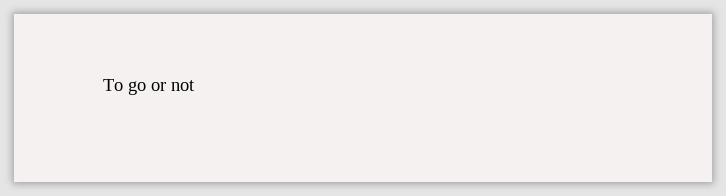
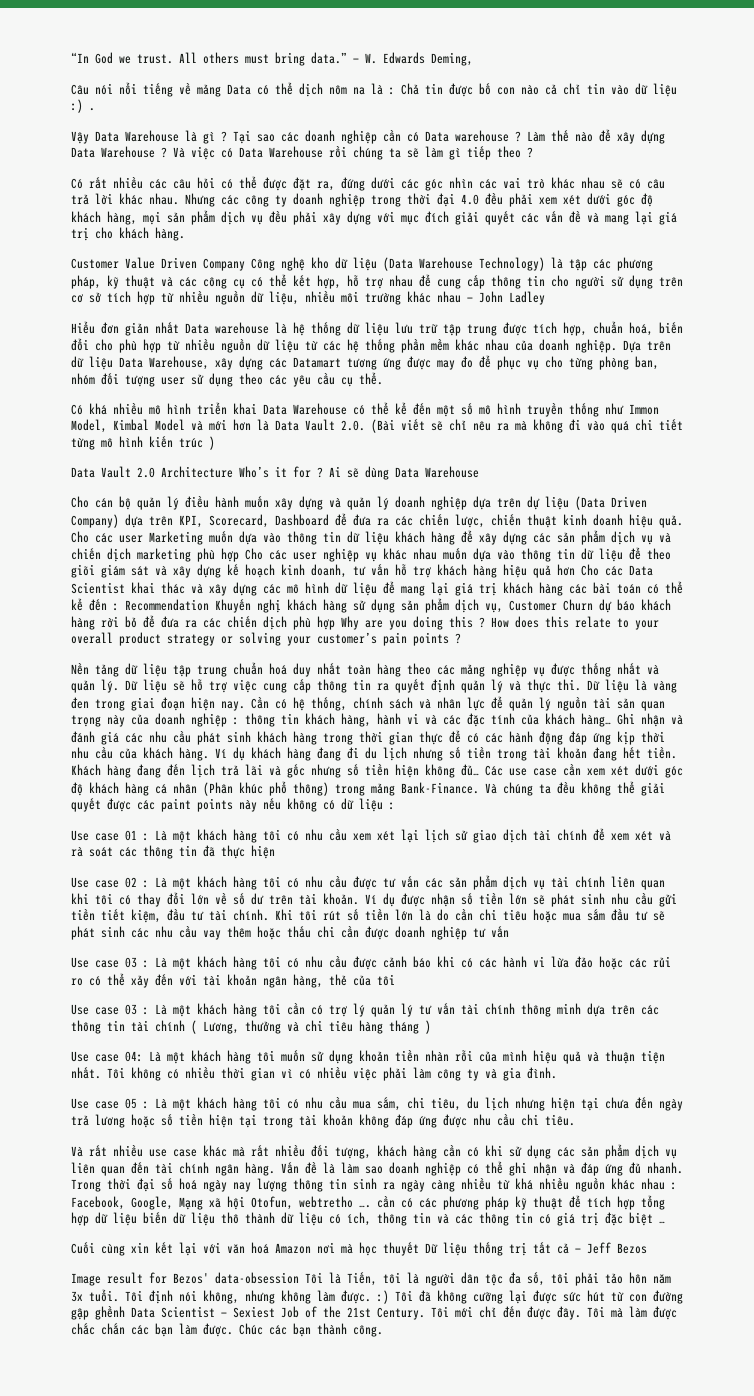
[103,79,195,95] To go or not -> [71,52,473,66] [71,82,677,97] [71,99,95,113] [71,129,665,144] [71,146,533,160] [71,176,665,191] [71,193,653,207] [71,210,677,225] [71,227,185,241] [71,257,653,271] [71,274,683,289] [71,291,545,305] [71,321,683,336] [71,338,671,353] [71,355,659,370] [71,372,383,387] [71,402,659,417] [71,419,683,433] [71,436,215,450] [71,466,479,480] [71,496,647,510] [71,513,683,528] [71,530,671,545] [71,547,671,562] [71,564,653,578] [71,581,683,596] [71,598,671,613] [71,615,659,630] [71,632,461,646] [71,662,659,677] [71,679,677,693] [71,696,665,711] [71,713,683,727] [71,730,665,745] [71,747,677,761] [71,764,683,778] [71,781,665,796] [71,798,395,812] [71,828,671,843] [71,845,275,859] [71,875,665,890] [71,892,677,907] [71,909,665,923] [71,926,509,940] [71,956,671,970] [71,973,395,988] [71,1003,659,1017] [71,1020,431,1034] [71,1050,665,1064] [71,1067,557,1081] [71,1097,683,1111] [71,1114,575,1128] [71,1144,677,1159] [71,1161,683,1176] [71,1178,677,1192] [71,1195,665,1210] [71,1212,665,1226] [71,1242,647,1256] [71,1272,671,1286] [71,1289,683,1304] [71,1306,677,1320] [71,1323,383,1337] “In God we trust. All others must bring data.” — W. Edwards Deming, // Câu nói nổi tiếng về mảng Data có thể dịch nôm na là : Chả tin được bố con nào cả chỉ tin vào dữ liệu :) . // Vậy Data Warehouse là gì ? Tại sao các doanh nghiệp cần có Data warehouse ? Làm thế nào để xây dựng Data Warehouse ? Và việc có Data Warehouse rồi chúng ta sẽ làm gì tiếp theo ? // Có rất nhiều các câu hỏi có thể được đặt ra, đứng dưới các góc nhìn các vai trò khác nhau sẽ có câu trả lời khác nhau. Nhưng các công ty doanh nghiệp trong thời đại 4.0 đều phải xem xét dưới góc độ khách hàng, mọi sản phẩm dịch vụ đều phải xây dựng với mục đích giải quyết các vấn đề và mang lại giá trị cho khách hàng. // Customer Value Driven Company Công nghệ kho dữ liệu (Data Warehouse Technology) là tập các phương pháp, kỹ thuật và các công cụ có thể kết hợp, hỗ trợ nhau để cung cấp thông tin cho người sử dụng trên cơ sở tích hợp từ nhiều nguồn dữ liệu, nhiều môi trường khác nhau — John Ladley // Hiểu đơn giản nhất Data warehouse là hệ thống dữ liệu lưu trữ tập trung được tích hợp, chuẩn hoá, biến đổi cho phù hợp từ nhiều nguồn dữ liệu từ các hệ thống phần mềm khác nhau của doanh nghiệp. Dựa trên dữ liệu Data Warehouse, xây dựng các Datamart tương ứng được may đo để phục vụ cho từng phòng ban, nhóm đối tượng user sử dụng theo các yêu cầu cụ thể. // Có khá nhiều mô hình triển khai Data Warehouse có thể kể đến một số mô hình truyền thống như Immon Model, Kimbal Model và mới hơn là Data Vault 2.0. (Bài viết sẽ chỉ nêu ra mà không đi vào quá chi tiết từng mô hình kiến trúc ) // Data Vault 2.0 Architecture Who’s it for ? Ai sẽ dùng Data Warehouse // Cho cán bộ quản lý điều hành muốn xây dựng và quản lý doanh nghiệp dựa trên dự liệu (Data Driven Company) dựa trên KPI, Scorecard, Dashboard để đưa ra các chiến lược, chiến thuật kinh doanh hiệu quả. Cho các user Marketing muốn dựa vào thông tin dữ liệu khách hàng để xây dựng các sản phẩm dịch vụ và chiến dịch marketing phù hợp Cho các user nghiệp vụ khác nhau muốn dựa vào thông tin dữ liệu để theo giõi giám sát và xây dựng kế hoạch kinh doanh, tư vấn hỗ trợ khách hàng hiệu quả hơn Cho các Data Scientist khai thác và xây dựng các mô hình dữ liệu để mang lại giá trị khách hàng các bài toán có thể kể đến : Recommendation Khuyến nghị khách hàng sử dụng sản phẩm dịch vụ, Customer Churn dự báo khách hàng rời bỏ để đưa ra các chiến dịch phù hợp Why are you doing this ? How does this relate to your overall product strategy or solving your customer’s pain points ? // Nền tảng dữ liệu tập trung chuẩn hoá duy nhất toàn hàng theo các mảng nghiệp vụ được thống nhất và quản lý. Dữ liệu sẽ hỗ trợ việc cung cấp thông tin ra quyết định quản lý và thực thi. Dữ liệu là vàng đen trong giai đoạn hiện nay. Cần có hệ thống, chính sách và nhân lực để quản lý nguồn tài sản quan trọng này của doanh nghiệp : thông tin khách hàng, hành vi và các đặc tính của khách hàng… Ghi nhận và đánh giá các nhu cầu phát sinh khách hàng trong thời gian thực để có các hành động đáp ứng kịp thời nhu cầu của khách hàng. Ví dụ khách hàng đang đi du lịch nhưng số tiền trong tài khoản đang hết tiền. Khách hàng đang đến lịch trả lãi và gốc nhưng số tiền hiện không đủ… Các use case cần xem xét dưới góc độ khách hàng cá nhân (Phân khúc phổ thông) trong mảng Bank-Finance. Và chúng ta đều không thể giải quyết được các paint points này nếu không có dữ liệu : // Use case 01 : Là một khách hàng tôi có nhu cầu xem xét lại lịch sử giao dịch tài chính để xem xét và rà soát các thông tin đã thực hiện // Use case 02 : Là một khách hàng tôi có nhu cầu được tư vấn các sản phẩm dịch vụ tài chính liên quan khi tôi có thay đổi lớn về số dư trên tài khoản. Ví dụ được nhận số tiền lớn sẽ phát sinh nhu cầu gửi tiền tiết kiệm, đầu tư tài chính. Khi tôi rút số tiền lớn là do cần chi tiêu hoặc mua sắm đầu tư sẽ phát sinh các nhu cầu vay thêm hoặc thấu chi cần được doanh nghiệp tư vấn // Use case 03 : Là một khách hàng tôi có nhu cầu được cảnh báo khi có các hành vi lừa đảo hoặc các rủi ro có thể xảy đến với tài khoản ngân hàng, thẻ của tôi // Use case 03 : Là một khách hàng tôi cần có trợ lý quản lý tư vấn tài chính thông minh dựa trên các thông tin tài chính ( Lương, thưởng và chi tiêu hàng tháng ) // Use case 04: Là một khách hàng tôi muốn sử dụng khoản tiền nhàn rỗi của mình hiệu quả và thuận tiện nhất. Tôi không có nhiều thời gian vì có nhiều việc phải làm công ty và gia đình. // Use case 05 : Là một khách hàng tôi có nhu cầu mua sắm, chi tiêu, du lịch nhưng hiện tại chưa đến ngày trả lương hoặc số tiền hiện tại trong tài khoản không đáp ứng được nhu cầu chi tiêu. // Và rất nhiều use case khác mà rất nhiều đối tượng, khách hàng cần có khi sử dụng các sản phẩm dịch vụ liên quan đến tài chính ngân hàng. Vấn đề là làm sao doanh nghiệp có thể ghi nhận và đáp ứng đủ nhanh. Trong thời đại số hoá ngày nay lượng thông tin sinh ra ngày càng nhiều từ khá nhiều nguồn khác nhau : Facebook, Google, Mạng xã hội Otofun, webtretho …. cần có các phương pháp kỹ thuật để tích hợp tổng hợp dữ liệu biến dữ liệu thô thành dữ liệu có ích, thông tin và các thông tin có giá trị đặc biệt … // Cuối cùng xin kết lại với văn hoá Amazon nơi mà học thuyết Dữ liệu thống trị tất cả — Jeff Bezos // Image result for Bezos' data-obsession Tôi là Tiến, tôi là người dân tộc đa số, tôi phải tảo hôn năm 3x tuổi. Tôi định nói không, nhưng không làm được. :) Tôi đã không cưỡng lại được sức hút từ con đường gập ghềnh Data Scientist — Sexiest Job of the 21st Century. Tôi mới chỉ đến được đây. Tôi mà làm được chắc chắn các bạn làm được. Chúc các bạn thành công.

